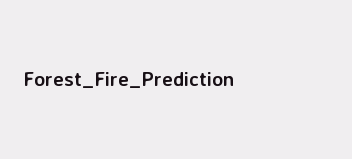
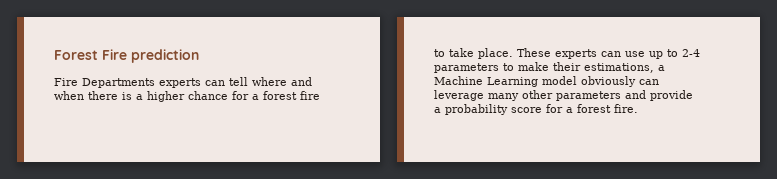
[23,72,234,88] Forest_Fire_Prediction -> [54,49,199,63] [54,77,312,88] [54,91,320,102] [434,48,700,59] [434,62,665,73] [434,76,659,87] [434,90,693,101] [434,104,638,115] Forest Fire prediction // Fire Departments experts can tell where and when there is a higher chance for a forest fire to take place. These experts can use up to 2-4 parameters to make their estimations, a Machine Learning model obviously can leverage many other parameters and provide a probability score for a forest fire.

